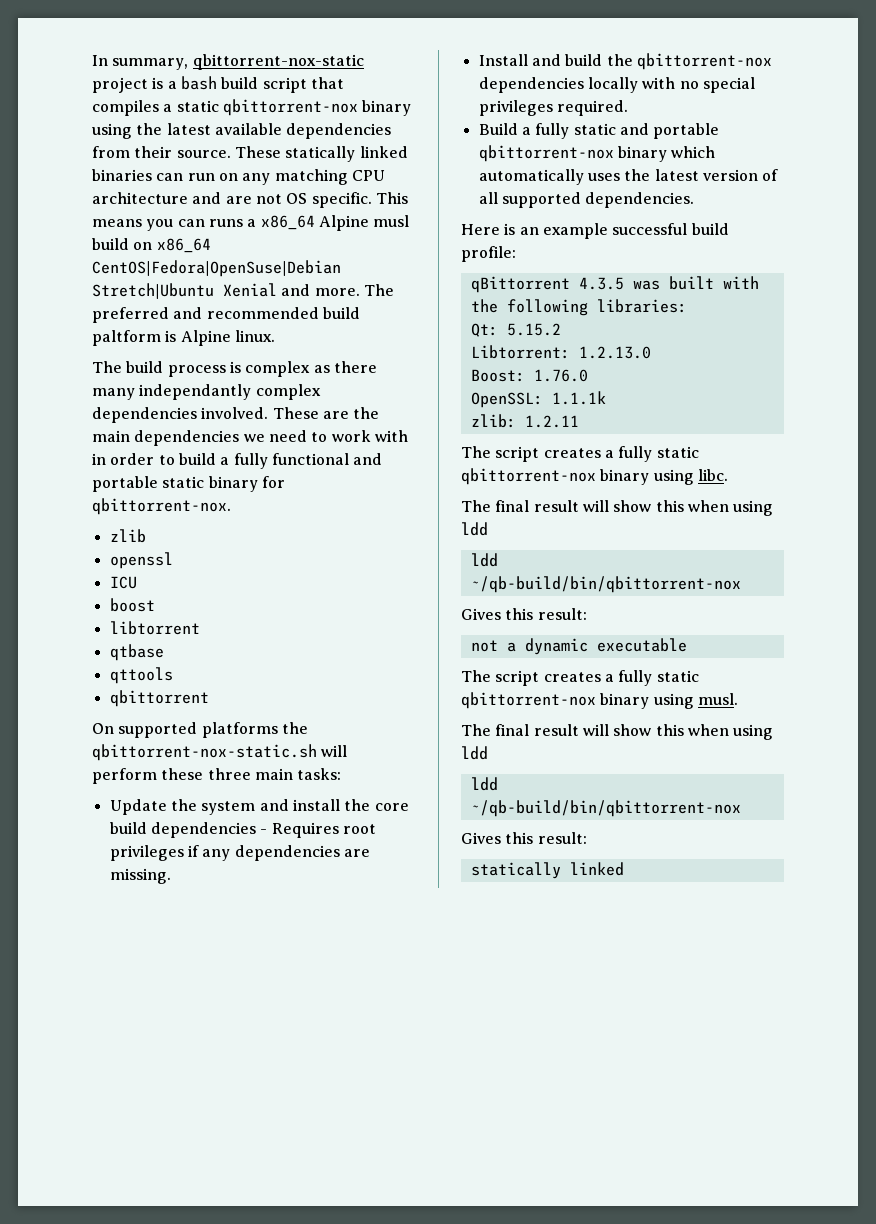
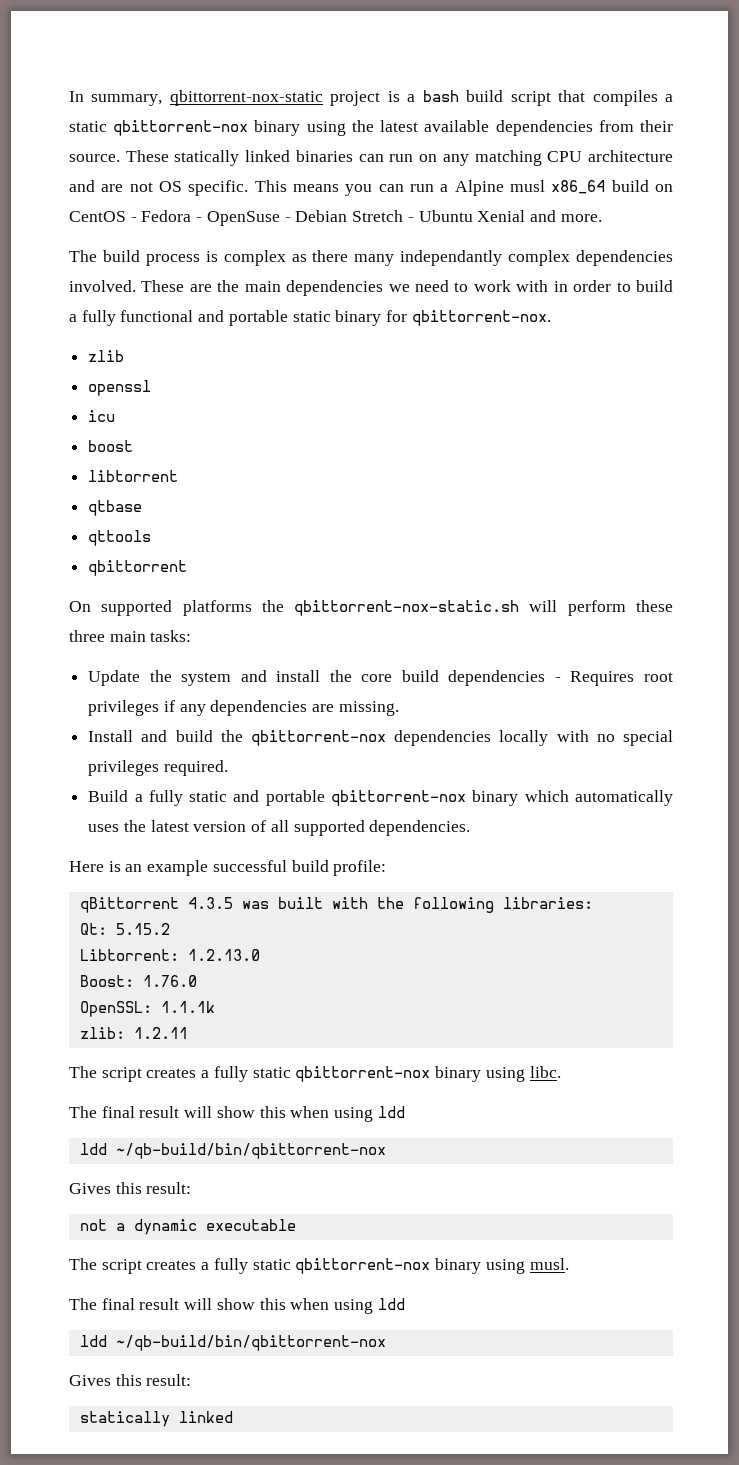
[208,215,315,230] runs a x86_64 -> [409,184,449,192] run a
(410, 221) none -> [551,180,606,194] x86_64
[156,238,211,253] [92,260,341,277] [92,283,394,299] [92,307,360,323] [92,330,275,346] x86_64 CentOS|Fedora|OpenSuse|Debian Stretch|Ubuntu Xenial and more. The preferred and recommended build paltform is Alpine linux. -> [69,210,602,226] CentOS - Fedora - OpenSuse - Debian Stretch - Ubuntu Xenial and more.
[109,576,137,589] ICU -> [88,410,116,422] icu

